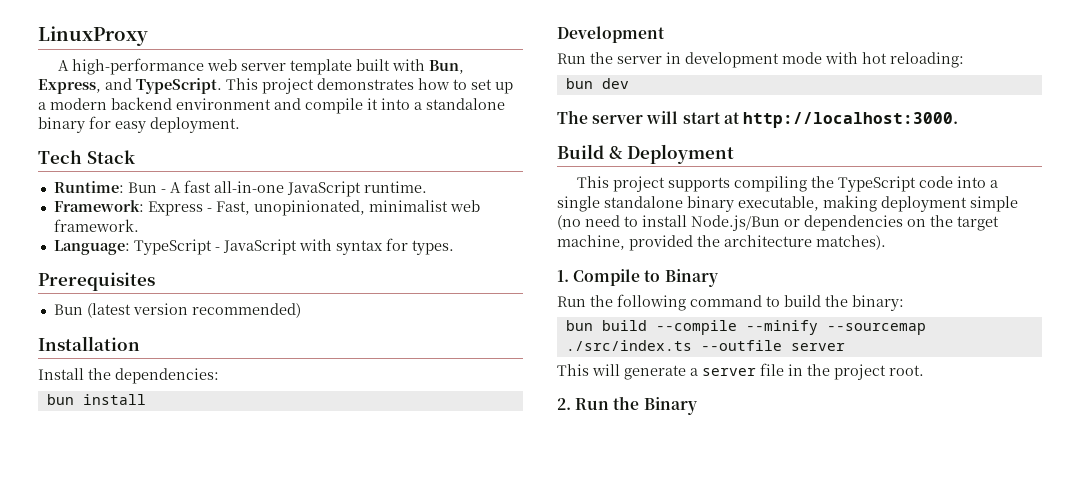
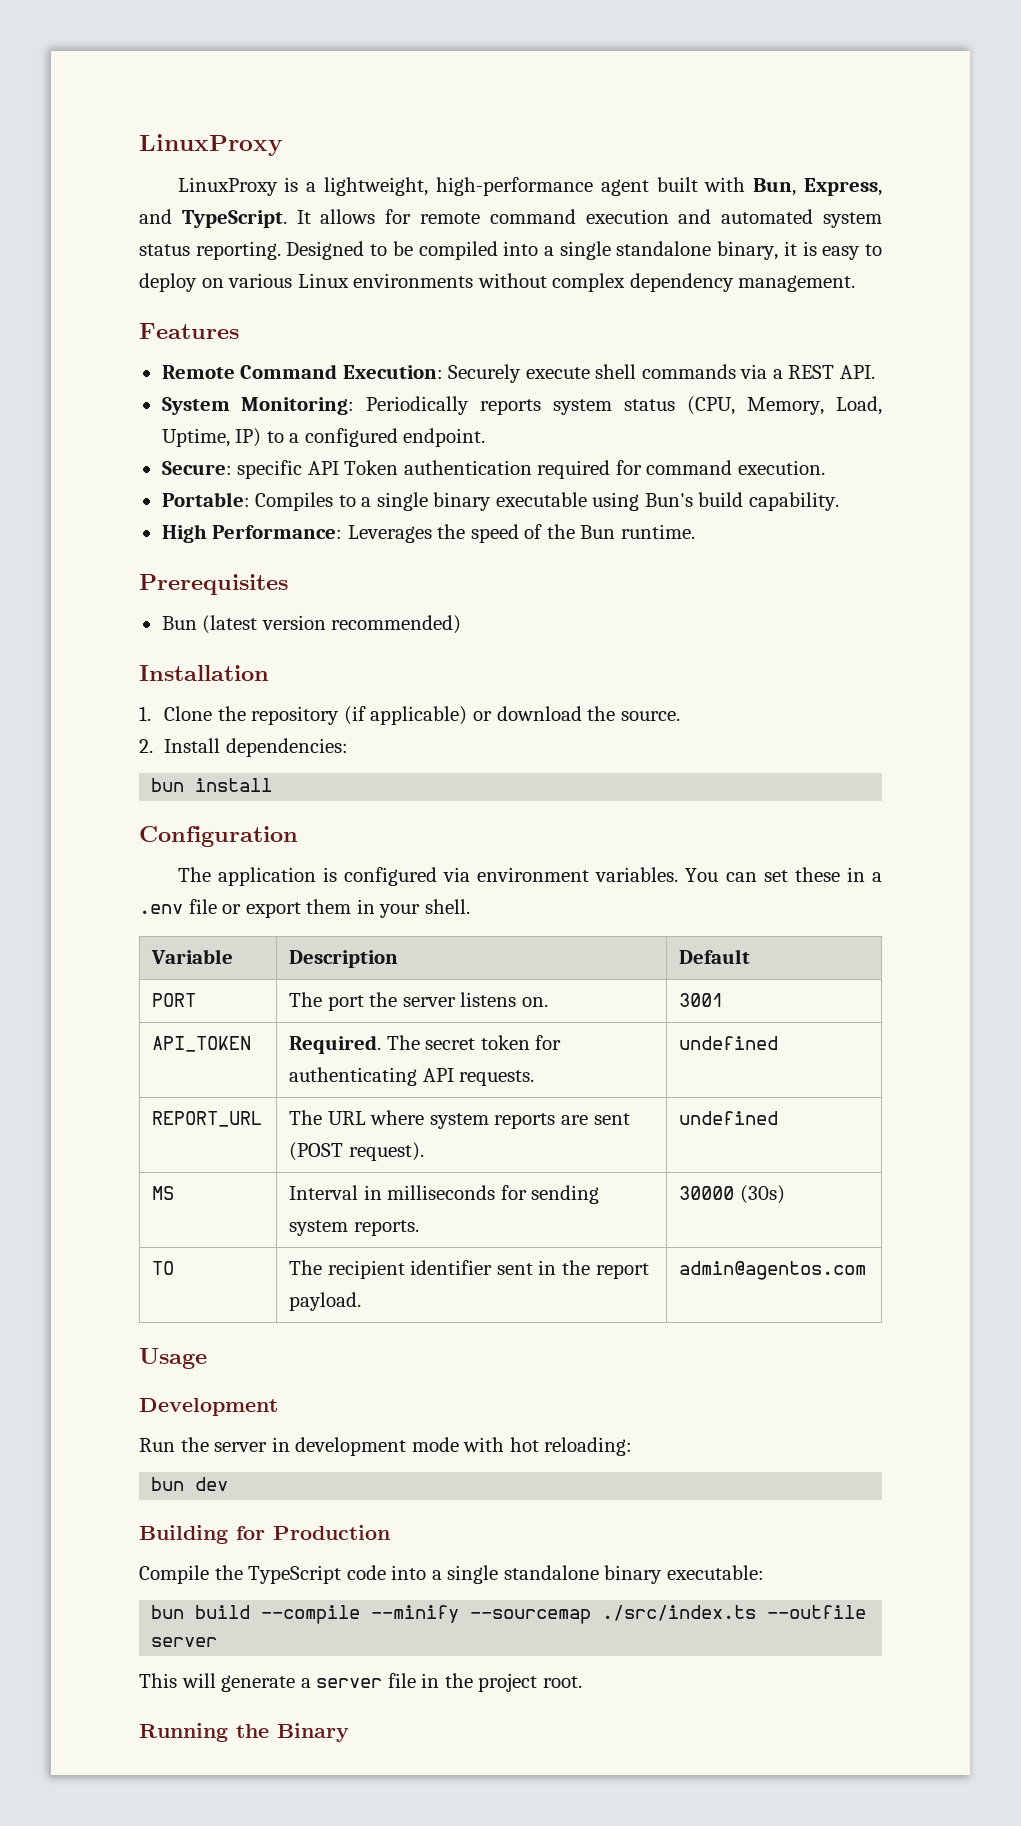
[57,58,352,75] A high-performance web server template -> [177,177,649,196] LinuxProxy is a lightweight, high-performance agent
[226,78,513,94] [38,97,505,114] [38,116,240,133] [38,150,135,164] [53,180,427,197] [53,200,480,216] [53,219,139,232] [53,238,454,255] This project demonstrates how to set up a modern backend environment and compile it into a standalone binary for easy deployment. // Tech Stack // Runtime: Bun - A fast all-in-one JavaScript runtime. // Framework: Express - Fast, unopinionated, minimalist web framework. // Language: TypeScript - JavaScript with syntax for types. -> [296,209,882,228] [139,241,882,260] [139,273,856,292] [139,323,239,339] [161,364,875,383] [161,396,883,415] [161,428,486,447] [161,460,825,479] [161,492,839,511] [161,524,695,543] It allows for remote command execution and automated system status reporting. Designed to be compiled into a single standalone binary, it is easy to deploy on various Linux environments without complex dependency management. // Features // Remote Command Execution: Securely execute shell commands via a REST API. // System Monitoring: Periodically reports system status (CPU, Memory, Load, Uptime, IP) to a configured endpoint. // Secure: specific API Token authentication required for command execution. // Portable: Compiles to a single binary executable using Bun's build capability. // High Performance: Leverages the speed of the Bun runtime.
[38,368,219,384] [46,394,146,405] Install the dependencies: // bun install -> [139,706,680,725] [139,738,348,757] [151,778,273,792] [139,826,298,847] [177,867,882,886] [139,899,470,918] [151,949,234,964] [289,950,399,968] [679,949,751,964] [152,993,197,1007] [289,992,548,1011] [679,993,724,1007] [152,1036,252,1052] [289,1035,562,1054] [289,1067,535,1086] [679,1036,779,1050] [152,1111,263,1127] [289,1110,630,1129] [289,1142,424,1161] [679,1111,779,1125] [152,1186,175,1200] [289,1185,600,1204] [289,1220,419,1236] [679,1185,785,1204] [152,1261,175,1275] [289,1260,649,1279] [289,1292,362,1311] [679,1261,867,1280] [139,1348,207,1369] 1. Clone the repository (if applicable) or download the source. // 2. Install dependencies: // bun install // Configuration // The application is configured via environment variables. You can set these in a .env file or export them in your shell. // Variable | Description | Default // PORT | The port the server listens on. | 3001 // API_TOKEN | Required. The secret token for authenticating API requests. | undefined // REPORT_URL | The URL where system reports are sent (POST request). | undefined // MS | Interval in milliseconds for sending system reports. | 30000 (30s) // TO | The recipient identifier sent in the report payload. | admin@agentos.com // Usage
[557,110,958,128] [557,144,735,164] [576,176,807,192] The server will start at http://localhost:3000. // Build & Deployment // This project supports compiling -> [139,1525,390,1544] [139,1565,209,1584] Building for Production // Compile
[738,195,1018,212] [557,215,999,231] [557,235,886,251] [557,269,718,287] [557,294,904,311] executable, making deployment simple (no need to install Node.js/Bun or dependencies on the target machine, provided the architecture matches). // 1. Compile to Binary // Run the following command to build the binary: -> [666,1565,764,1580] executable:
[557,398,610,410] 2. Run -> [139,1723,228,1742] Running

